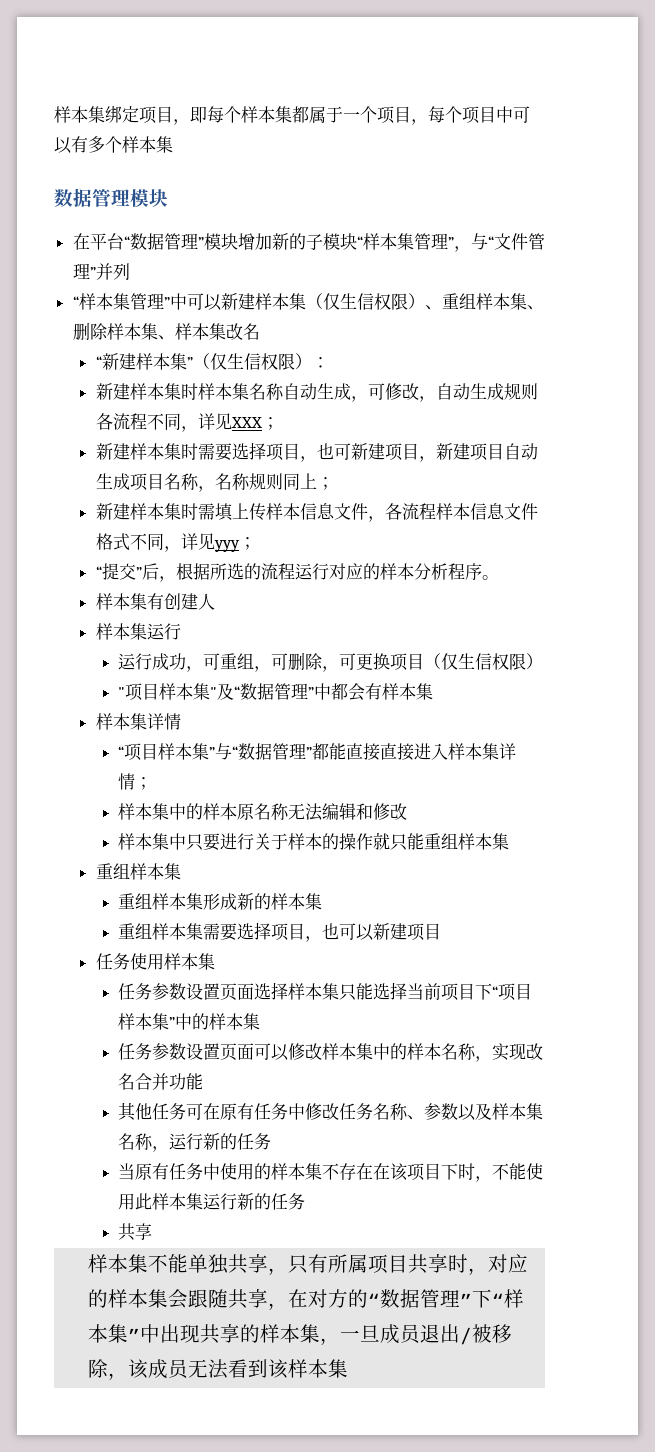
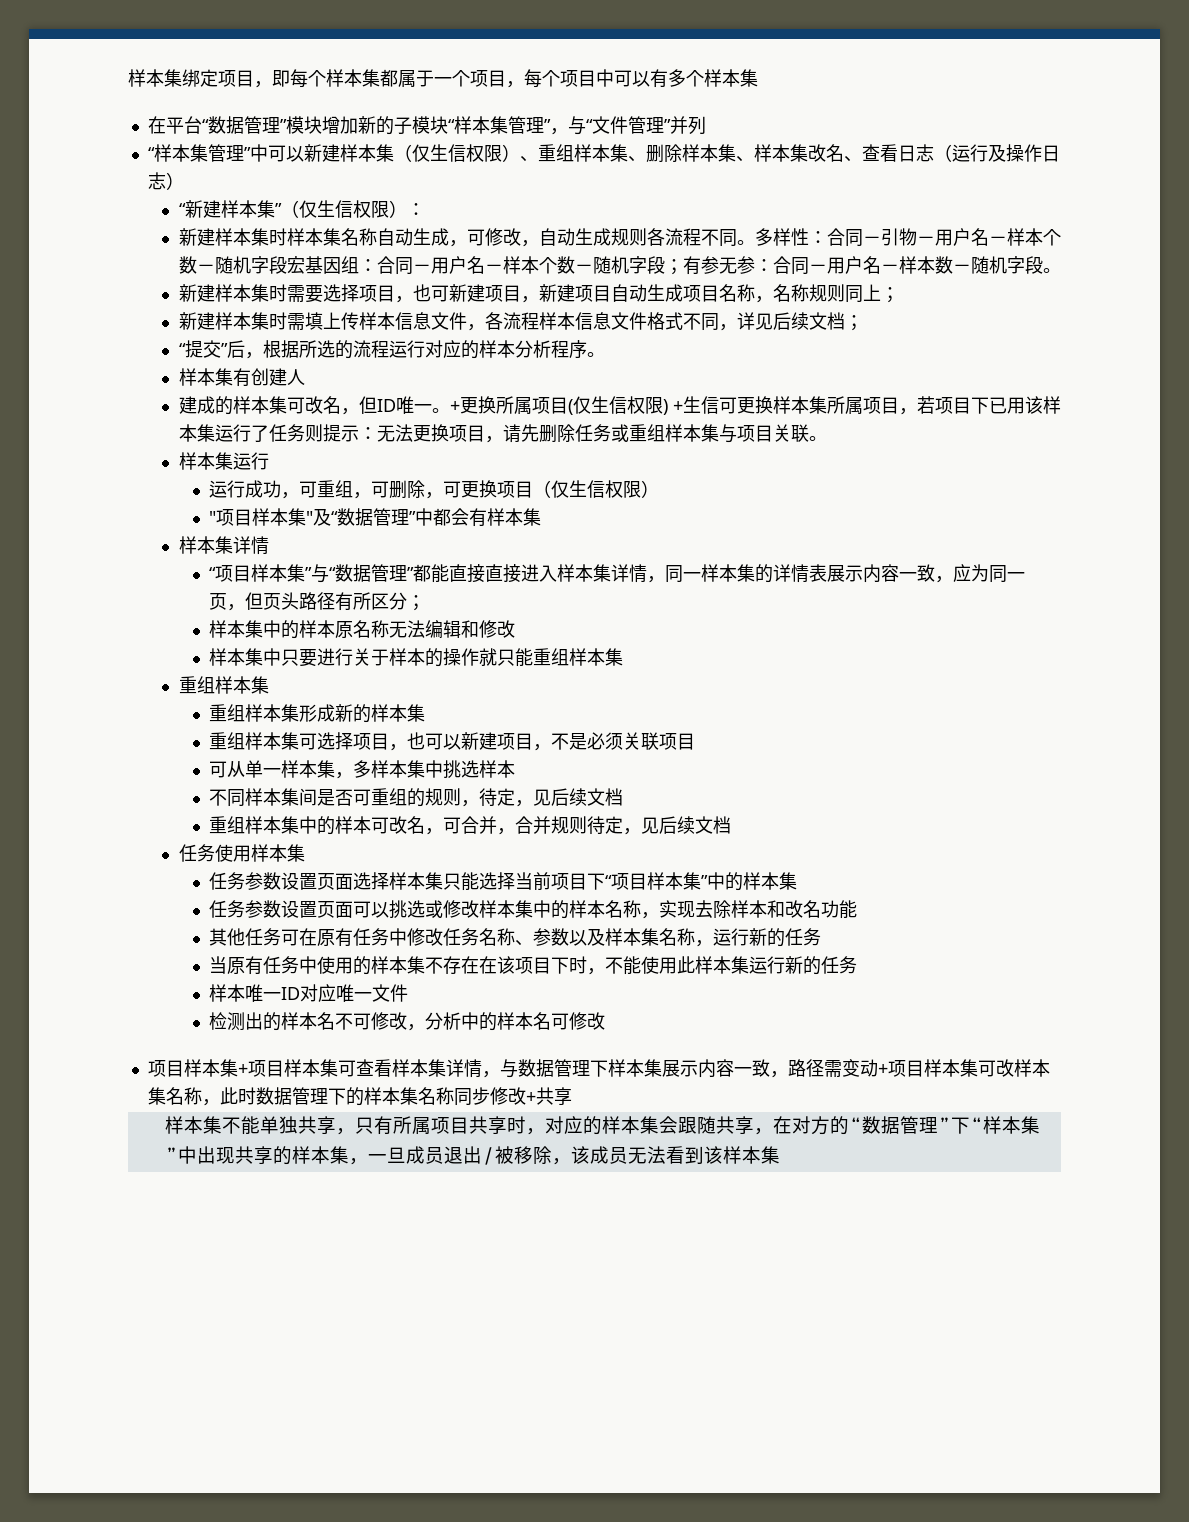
[54,188,168,207] // 数据管理模块 -> (758, 78) none
(260, 331) none -> [843,144,1060,162] [147,172,184,190] 、查看日志（运行及操作日志）
[180,413,279,432] ，详见XXX； -> [736,228,1061,247] [178,256,1061,275] 。多样性：合同－引物－用户名－样本个数－随机字段宏基因组：合同－用户名－样本个数－随机字段；有参无参：合同－用户名－样本数－随机字段。
[213,540,240,552] yyy -> [772,312,845,330] 后续文档
(215, 601) none -> [178,396,1061,415] [178,424,827,443] // 建成的样本集可改名，但ID唯一。+更换所属项目(仅生信权限) +生信可更换样本集所属项目，若项目下已用该样本集运行了任务则提示：无法更换项目，请先删除任务或重组样本集与项目关联。
(136, 781) none -> [647,564,1026,583] [209,592,408,611] ，同一样本集的详情表展示内容一致，应为同一页，但页头路径有所区分
[203,923,238,941] 需要 -> [299,733,318,750] 可
(442, 931) none -> [533,732,696,751] [209,760,516,779] [209,788,624,807] [209,816,732,835] ，不是必须关联项目 // 可从单一样本集，多样本集中挑选样本 // 不同样本集间是否可重组的规则，待定，见后续文档 // 重组样本集中的样本可改名，可合并，合并规则待定，见后续文档
(290, 1052) none -> [389,900,444,919] 挑选或
[526,1043,544,1060] [118,1073,170,1090] 改名合并 -> [695,900,822,918] 去除样本和改名
(306, 1201) none -> [209,984,409,1002] [209,1012,606,1031] [147,1059,1050,1078] [147,1087,536,1106] 样本唯一ID对应唯一文件 // 检测出的样本名不可修改，分析中的样本名可修改 // 项目样本集+项目样本集可查看样本集详情，与数据管理下样本集展示内容一致，路径需变动+项目样本集可改样本集名称，此时数据管理下的样本集名称同步修改+

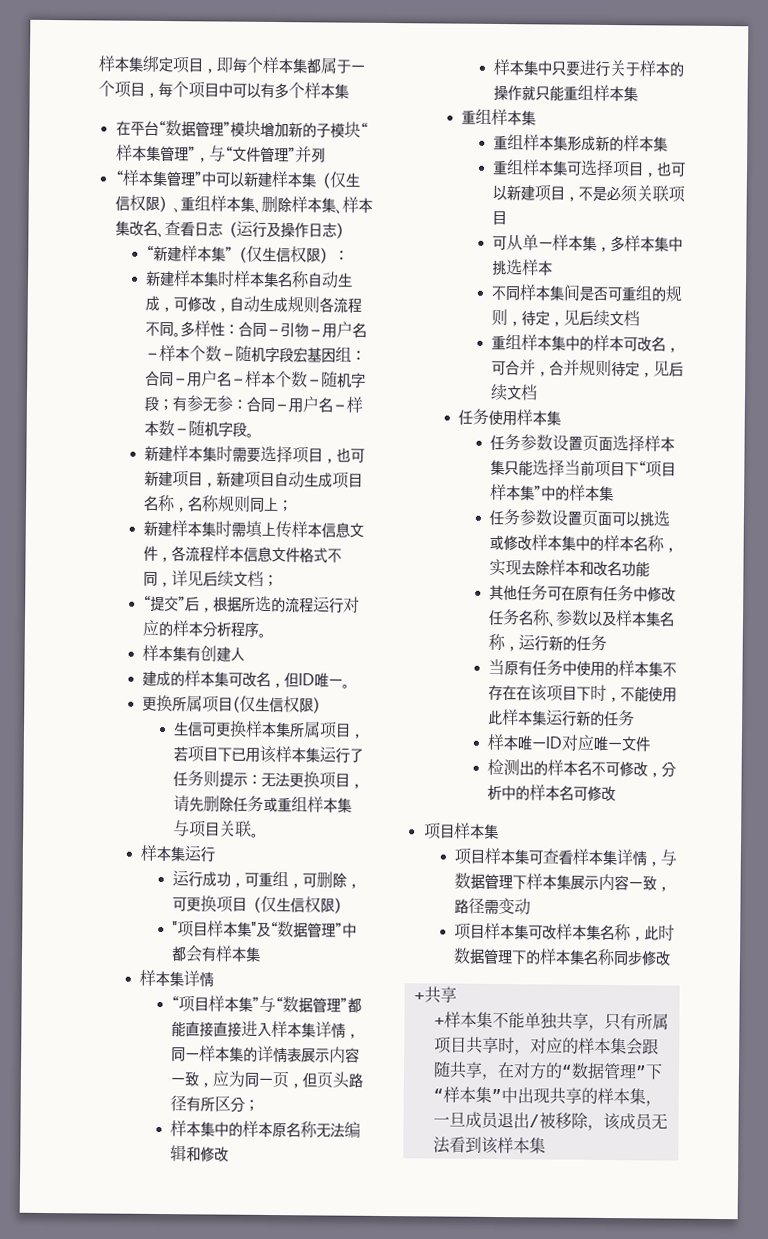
[449,401,460,412] + -> (351, 686) //
[672,401,683,412] + -> (322, 705) //
[237,1064,248,1075] + -> (499, 831) //
[877,1064,888,1075] + -> (532, 907) //
(526, 1096) none -> (672, 958) //
(572, 1096) none -> [433,1017,445,1026] +

